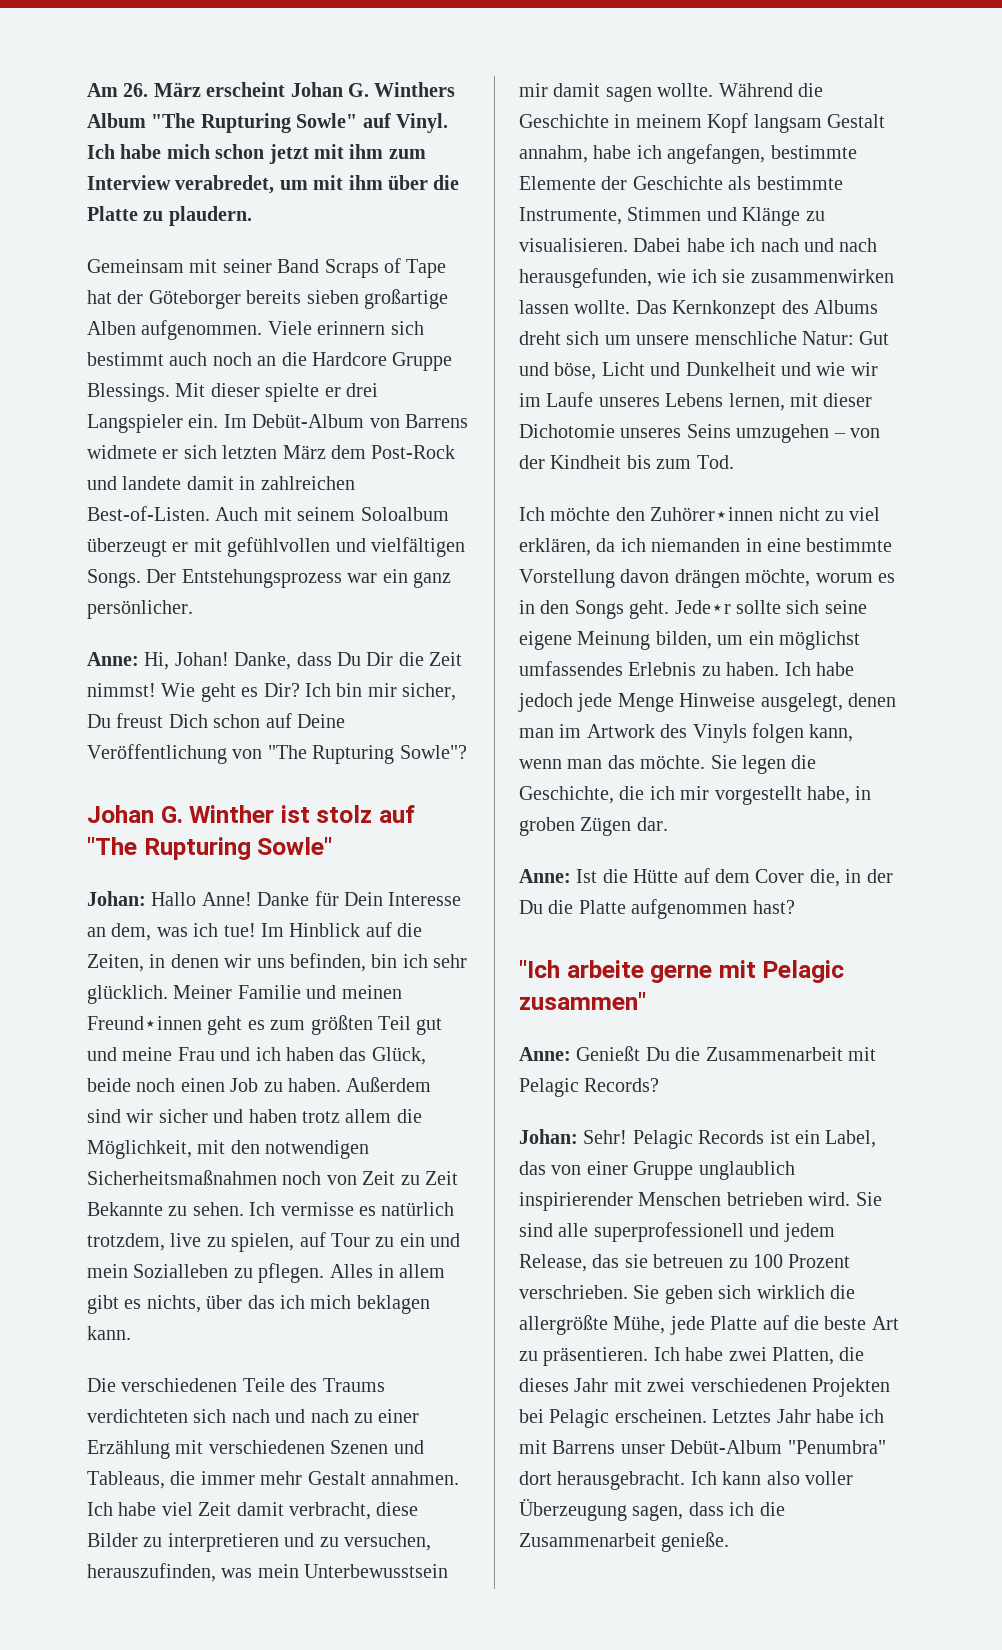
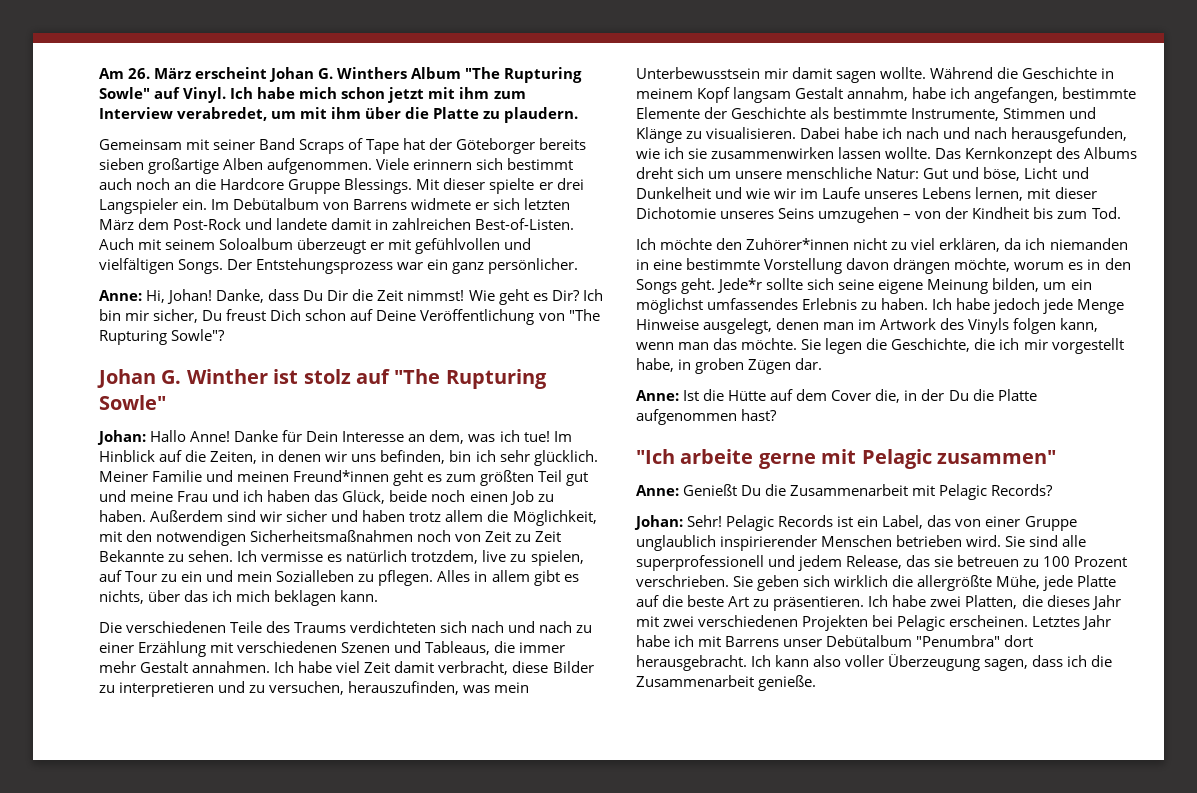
[252,414,365,428] Debüt-Album -> [233,198,320,210] Debütalbum
[87,1016,202,1030] Freund⋆innen -> [293,470,390,482] Freund*innen
[650,507,774,521] Zuhörer⋆innen -> [746,238,850,250] Zuhörer*innen
[674,600,731,614] Jede⋆r -> [717,278,763,293] Jede*r
[670,1440,783,1454] Debüt-Album -> [826,635,913,647] Debütalbum

